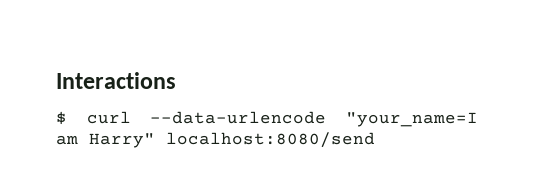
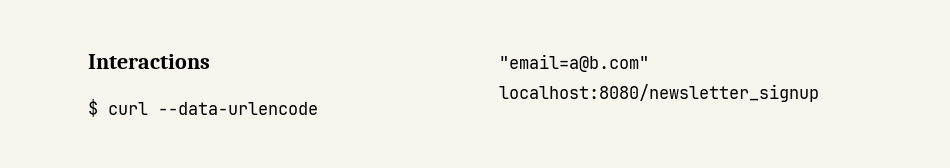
[346,112,479,127] [56,132,375,148] "your_name=I am Harry" localhost:8080/send -> [499,54,649,72] [499,84,819,102] "email=a@b.com" localhost:8080/newsletter_signup

